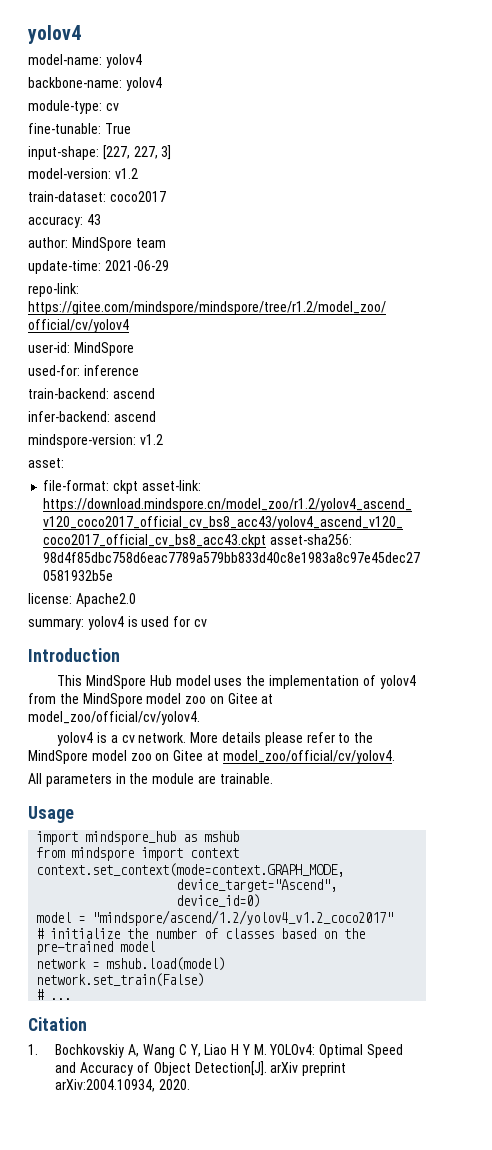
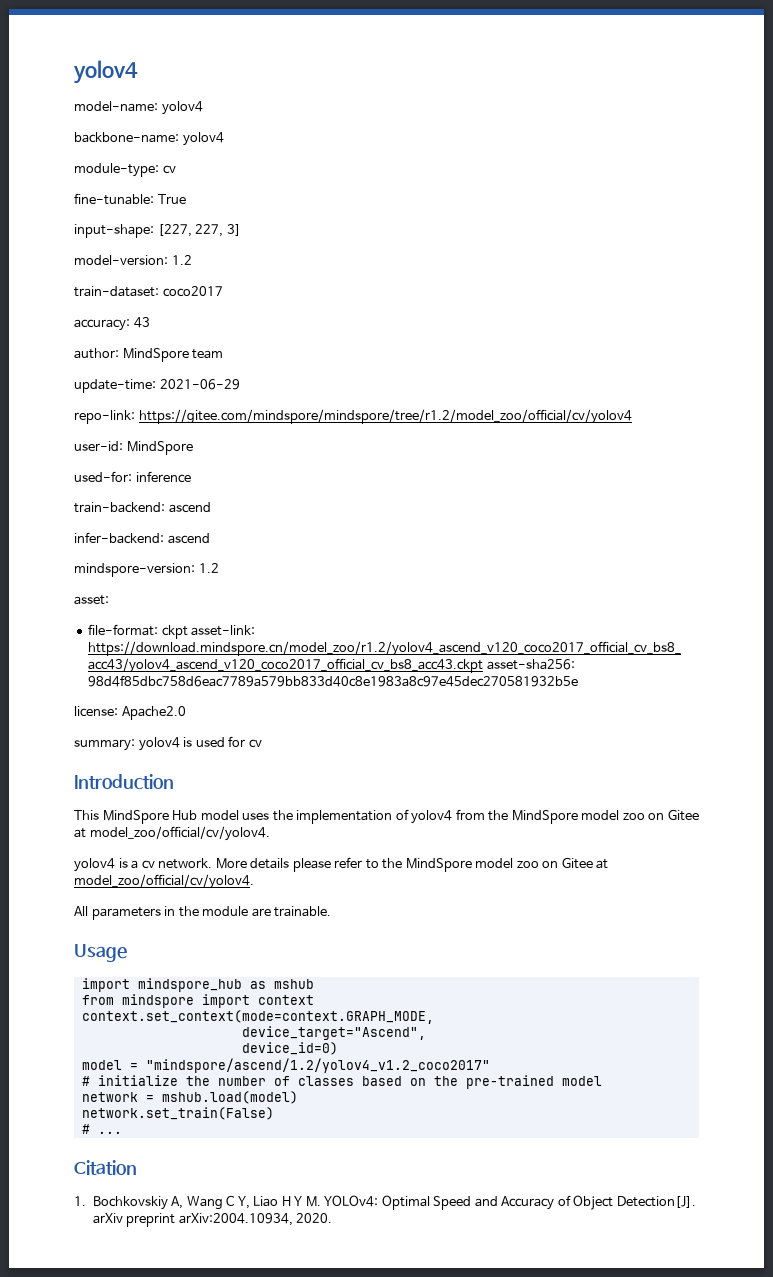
[114,168,138,179] v1.2 -> [171,255,192,265] 1.2
[139,434,163,445] v1.2 -> [198,563,219,573] 1.2

